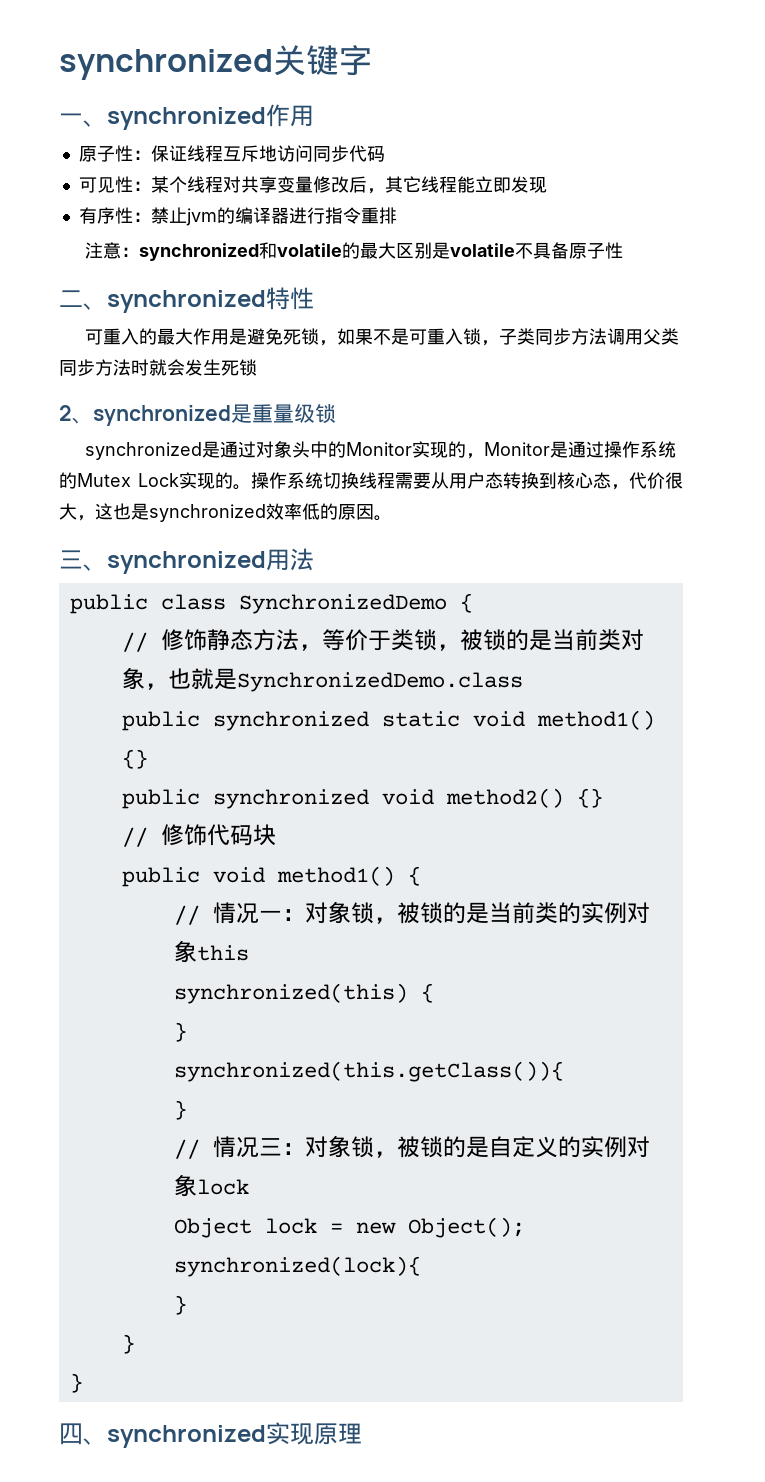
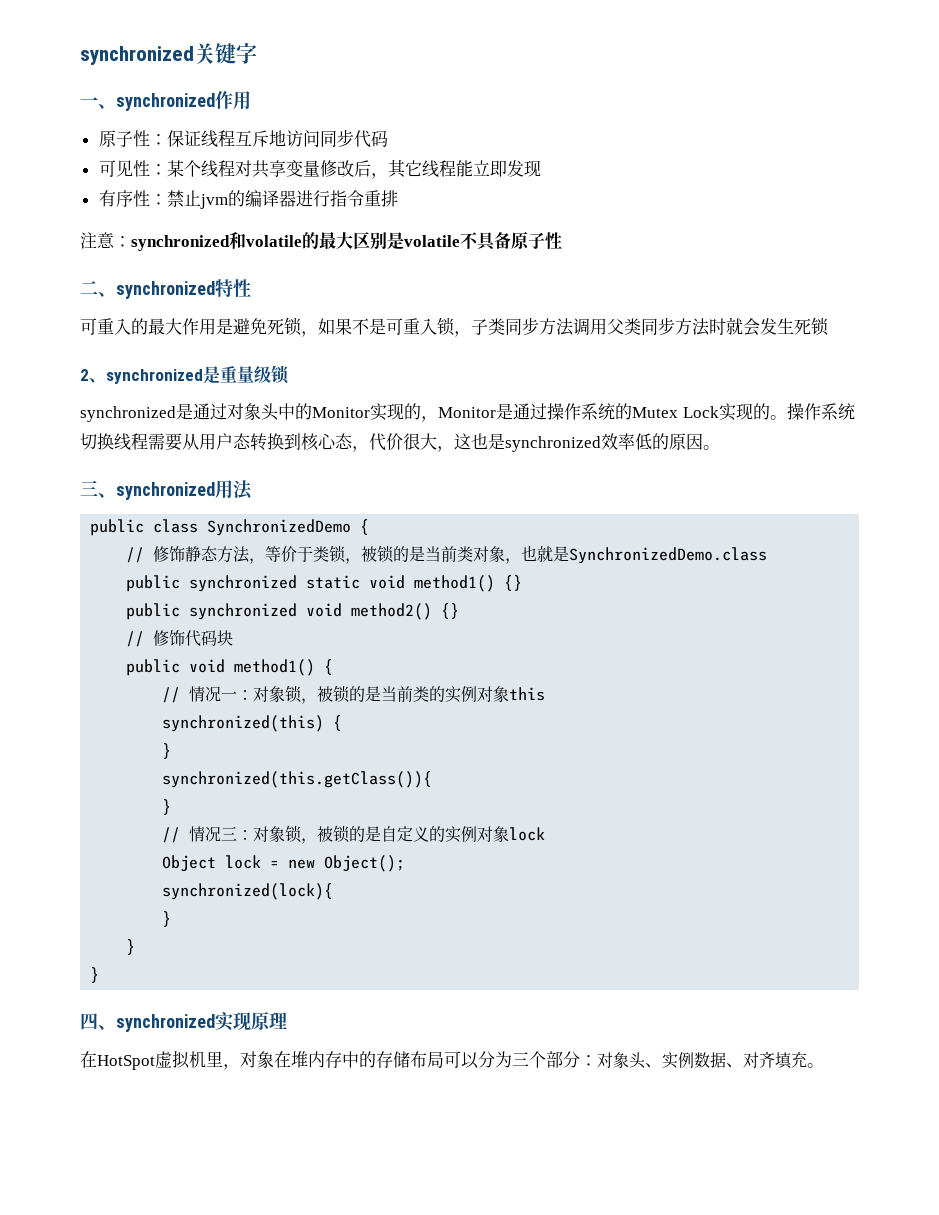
(362, 1433) none -> [80,1050,824,1070] // 在HotSpot虚拟机里，对象在堆内存中的存储布局可以分为三个部分：对象头、实例数据、对齐填充。

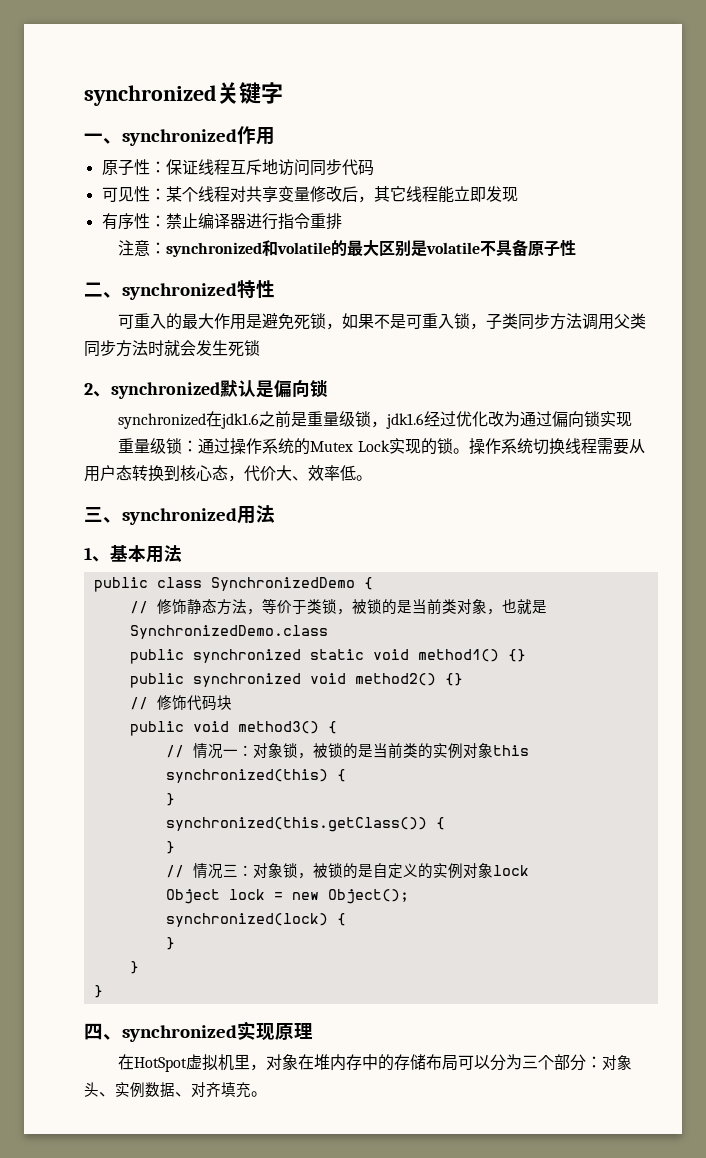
[199,190,245,209] jvm的 -> (198, 220) none
[203,365,289,384] [80,403,513,422] 是重量级锁 // synchronized是通过对象头中的Monitor实现的，Monitor是 -> [220,380,328,398] [118,411,633,429] [118,438,199,454] 默认是偏向锁 // synchronized在jdk1.6之前是重量级锁，jdk1.6经过优化改为通过偏向锁实现 // 重量级锁：
(770, 411) none -> [436,438,453,454] 锁
[403,433,703,452] 很大，这也是synchronized效率低的原因 -> [276,465,356,481] 大、效率低
(253, 490) none -> [84,545,182,563] // 1、基本用法
[234,659,316,676] method1() -> [237,721,319,734] method3()
[162,771,433,788] synchronized(this.getClass()){ -> [165,817,445,832] synchronized(this.getClass()) {
[162,883,334,900] synchronized(lock){ -> [165,913,346,927] synchronized(lock) {

